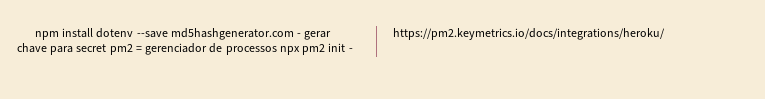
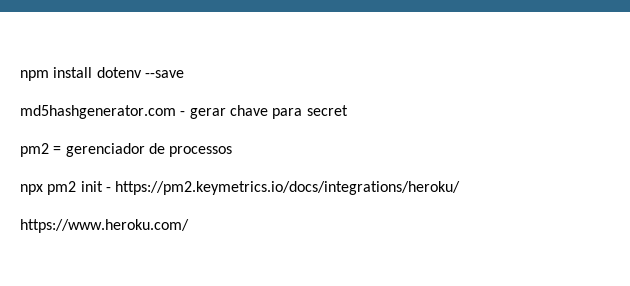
(168, 34) none -> (184, 74) //
(107, 48) none -> (348, 110) //
(277, 50) none -> (233, 151) //
(665, 34) none -> [20,219,189,233] // https://www.heroku.com/

